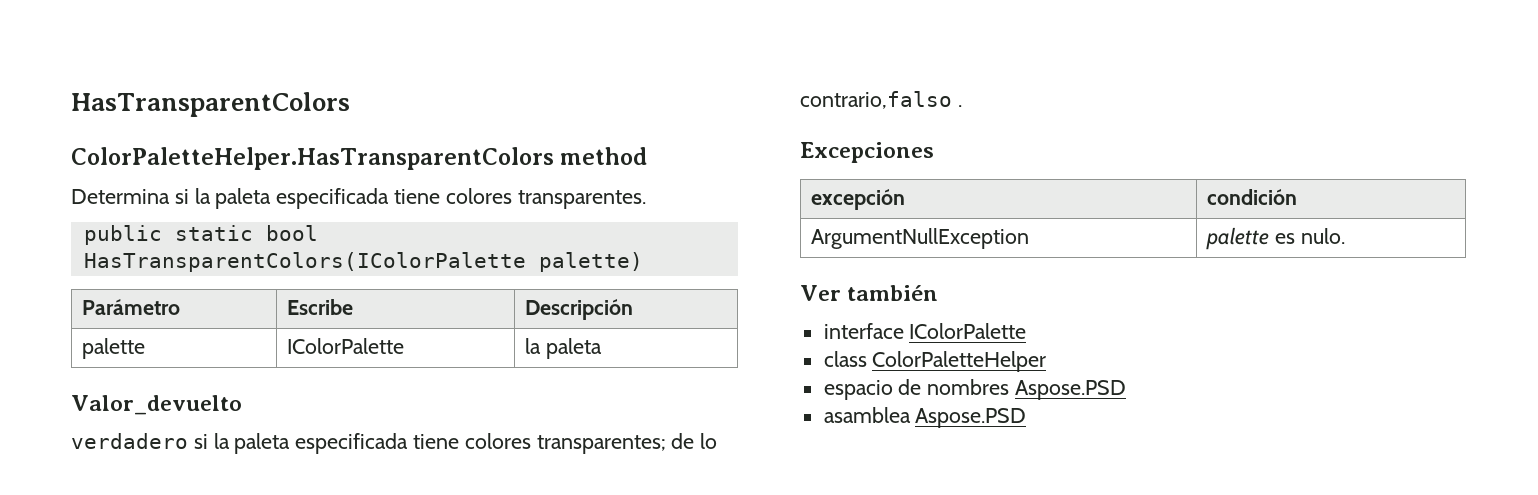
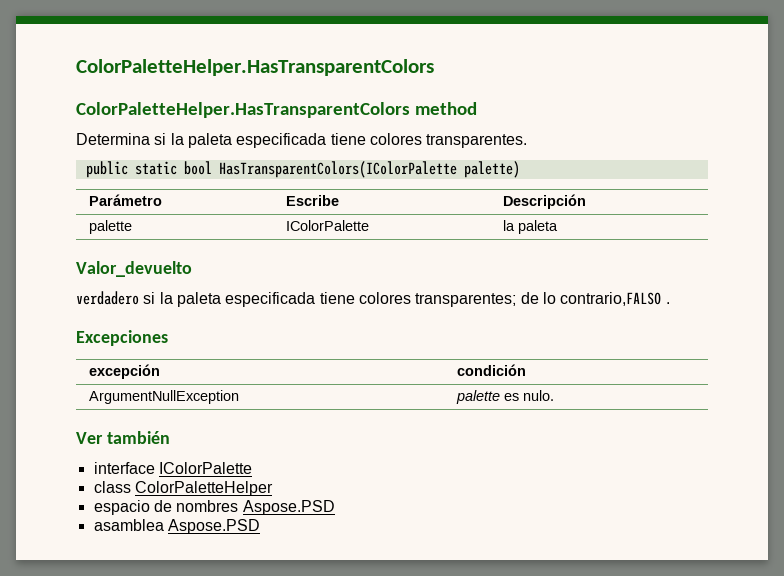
[71,92,350,117] HasTransparentColors -> [76,59,434,76] ColorPaletteHelper.HasTransparentColors
[800,91,952,109] contrario,falso -> [560,292,662,306] contrario,FALSO

